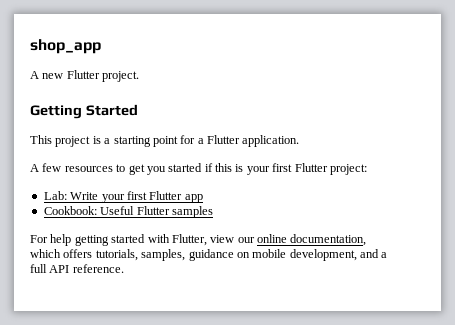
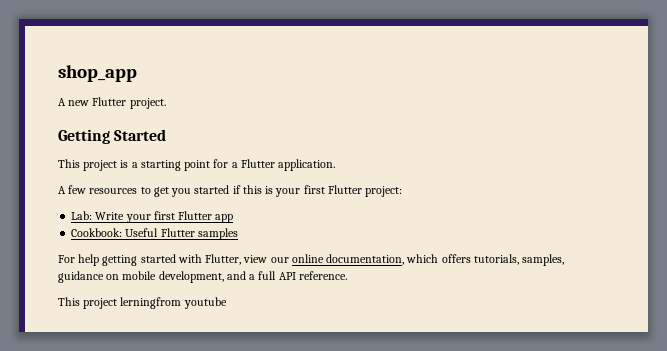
(124, 268) none -> [58,297,227,309] // This project lerningfrom youtube

